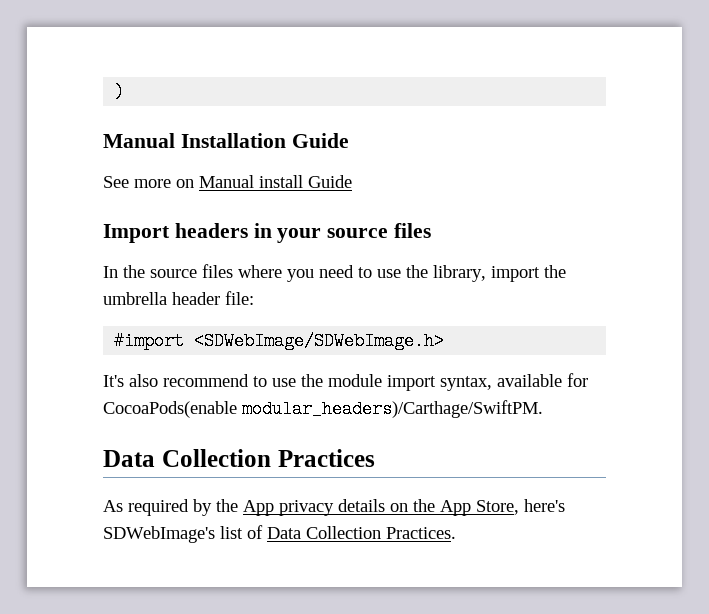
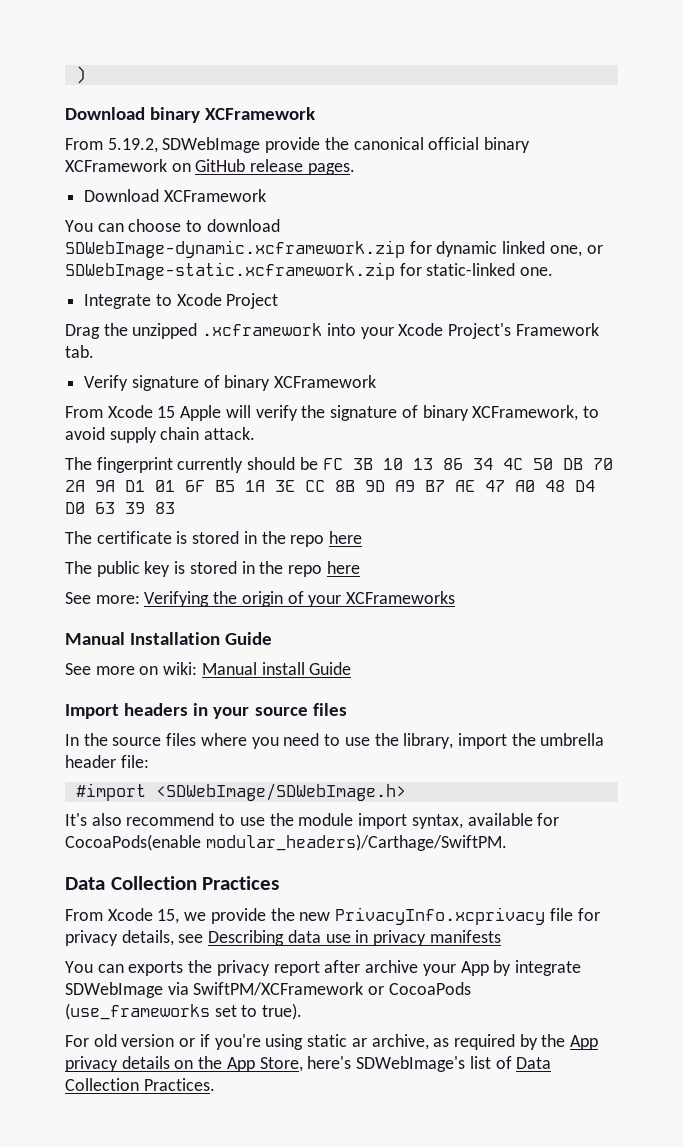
(125, 92) none -> [65,107,316,123] [65,137,531,153] [65,159,355,175] [84,189,266,202] [65,219,280,232] [65,240,603,258] [65,262,554,280] [84,293,279,309] [65,323,599,339] [65,345,94,358] [84,375,377,391] [65,405,599,421] [65,427,256,443] [65,457,613,473] [65,480,595,492] [65,502,175,514] [65,531,363,547] [65,561,360,577] [65,591,456,607] // Download binary XCFramework // From 5.19.2, SDWebImage provide the canonical official binary XCFramework on GitHub release pages. // Download XCFramework // You can choose to download SDWebImage-dynamic.xcframework.zip for dynamic linked one, or SDWebImage-static.xcframework.zip for static-linked one. // Integrate to Xcode Project // Drag the unzipped .xcframework into your Xcode Project's Framework tab. // Verify signature of binary XCFramework // From Xcode 15 Apple will verify the signature of binary XCFramework, to avoid supply chain attack. // The fingerprint currently should be FC 3B 10 13 86 34 4C 50 DB 70 2A 9A D1 01 6F B5 1A 3E CC 8B 9D A9 B7 AE 47 A0 48 D4 D0 63 39 83 // The certificate is stored in the repo here // The public key is stored in the repo here // See more: Verifying the origin of your XCFrameworks
(194, 183) none -> [163,662,198,675] wiki:
[103,500,123,512] As -> [65,907,600,925] [65,930,501,946] [65,960,581,976] [65,982,471,998] [65,1003,303,1020] [65,1034,450,1050] From Xcode 15, we provide the new PrivacyInfo.xcprivacy file for privacy details, see Describing data use in privacy manifests // You can exports the privacy report after archive your App by integrate SDWebImage via SwiftPM/XCFramework or CocoaPods (use_frameworks set to true). // For old version or if you're using static ar archive, as

